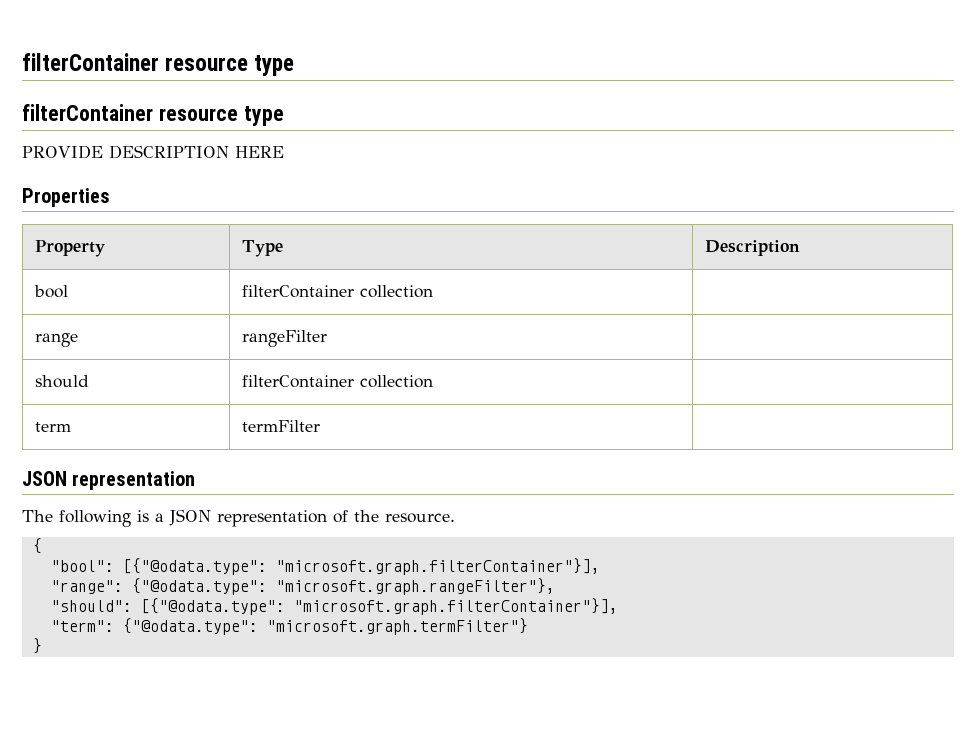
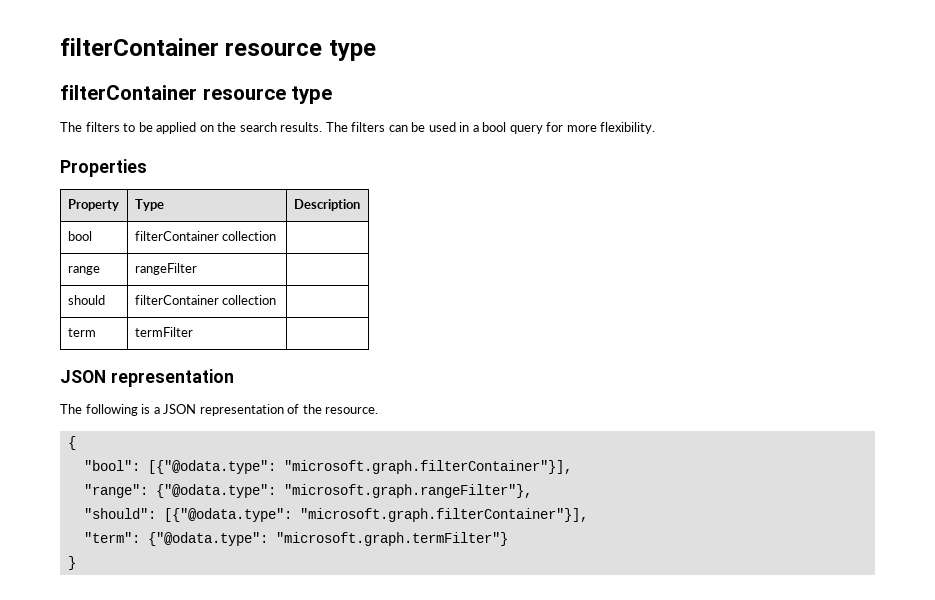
[22,145,284,159] PROVIDE DESCRIPTION HERE -> [60,122,656,134] The filters to be applied on the search results. The filters can be used in a bool query for more flexibility.

